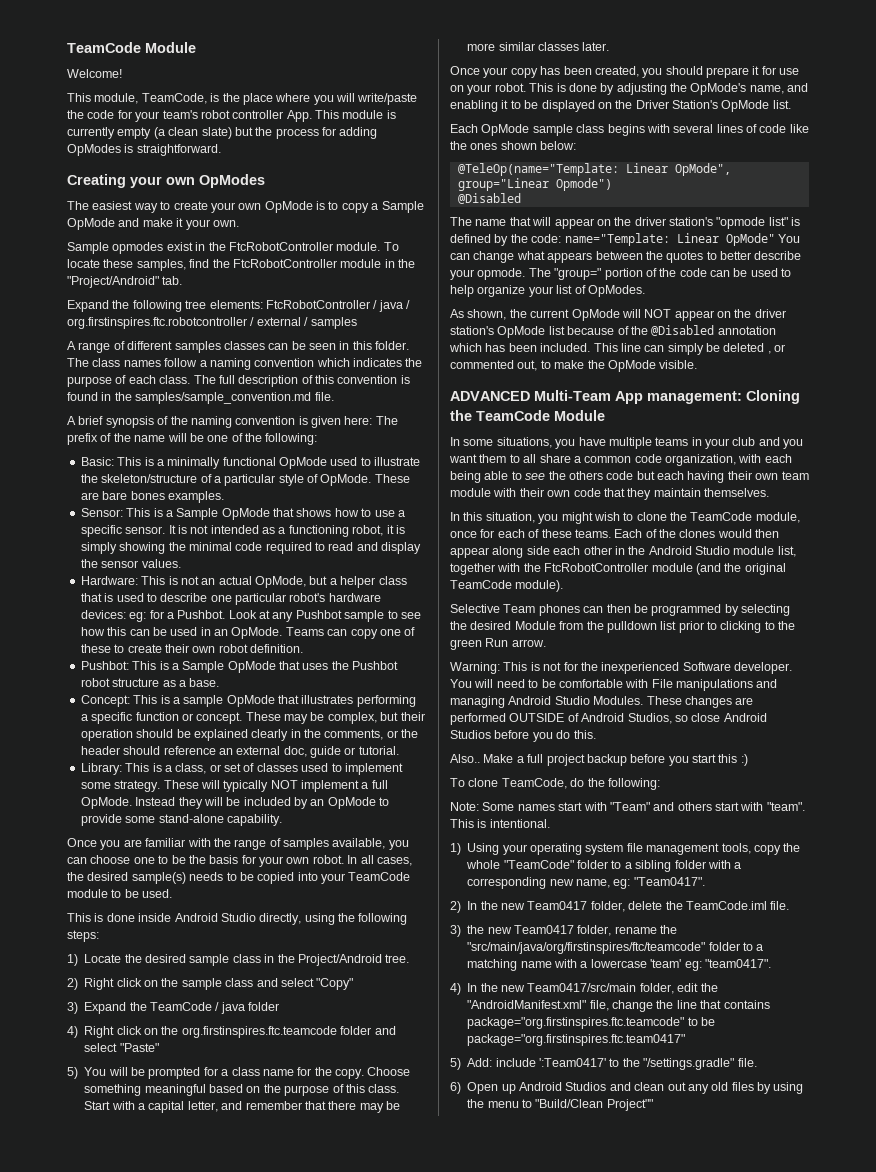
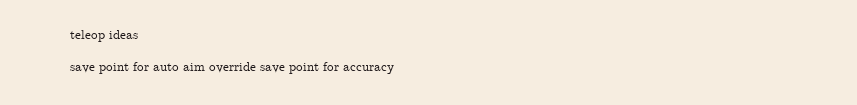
[67,42,196,53] [67,69,122,78] [67,93,418,105] [67,110,396,122] [67,127,378,139] [67,144,221,156] [67,174,265,188] [67,201,424,213] [67,218,239,230] [67,242,399,254] [67,259,415,271] [67,276,183,288] [67,300,410,312] [67,317,357,329] [67,341,410,353] [67,358,423,370] [67,375,410,387] [67,392,334,404] [67,416,398,428] [67,433,318,445] [80,457,421,469] [80,474,410,486] [80,491,224,503] [80,508,405,520] [80,525,405,537] [80,542,422,554] [80,559,181,568] [80,576,407,588] [80,593,381,605] [80,610,421,622] [80,627,416,639] [80,644,303,653] [80,661,399,673] [80,678,220,687] [80,695,416,707] [80,712,425,724] [80,729,419,741] [80,746,399,758] [80,763,403,775] [80,780,388,792] [80,797,390,809] [80,814,282,826] [67,838,409,850] [67,855,412,867] [67,872,411,884] [67,889,173,898] [67,913,408,925] [67,930,99,942] [67,954,410,966] [67,978,354,990] [67,1002,280,1014] [67,1026,396,1038] [84,1043,159,1052] [67,1067,411,1079] [84,1084,400,1096] [84,1101,400,1113] [467,42,610,51] [450,66,800,78] [450,83,809,95] [450,100,791,112] [450,124,809,136] [450,141,577,150] [457,163,731,176] [457,178,612,191] [457,193,521,204] [450,217,801,229] [450,233,800,246] [450,251,802,263] [450,268,792,280] [450,285,645,297] [450,309,786,321] [450,325,776,338] [449,343,786,355] [450,360,698,372] [450,390,800,404] [450,410,605,421] [450,437,804,449] [449,454,792,466] [450,471,809,483] [450,488,769,500] [450,512,800,524] [450,529,780,538] [450,546,796,558] [450,563,786,575] [450,580,564,592] [450,604,790,616] [450,621,796,633] [450,638,546,650] [450,662,792,674] [450,679,778,691] [450,696,754,708] [450,713,767,725] [450,730,596,742] [450,754,748,766] [450,778,660,790] [450,802,805,811] [450,819,550,828] [450,843,801,855] [466,860,742,872] [467,877,705,889] [450,901,790,913] [450,925,678,937] [467,942,764,954] [467,959,771,971] [450,983,718,995] [467,1000,770,1012] [467,1017,715,1029] [467,1034,686,1046] [450,1058,757,1070] [450,1082,804,1094] [467,1099,653,1111] TeamCode Module // Welcome! // This module, TeamCode, is the place where you will write/paste the code for your team's robot controller App. This module is currently empty (a clean slate) but the process for adding OpModes is straightforward. // Creating your own OpModes // The easiest way to create your own OpMode is to copy a Sample OpMode and make it your own. // Sample opmodes exist in the FtcRobotController module. To locate these samples, find the FtcRobotController module in the "Project/Android" tab. // Expand the following tree elements: FtcRobotController / java / org.firstinspires.ftc.robotcontroller / external / samples // A range of different samples classes can be seen in this folder. The class names follow a naming convention which indicates the purpose of each class. The full description of this convention is found in the samples/sample_convention.md file. // A brief synopsis of the naming convention is given here: The prefix of the name will be one of the following: // Basic: This is a minimally functional OpMode used to illustrate the skeleton/structure of a particular style of OpMode. These are bare bones examples. // Sensor: This is a Sample OpMode that shows how to use a specific sensor. It is not intended as a functioning robot, it is simply showing the minimal code required to read and display the sensor values. // Hardware: This is not an actual OpMode, but a helper class that is used to describe one particular robot's hardware devices: eg: for a Pushbot. Look at any Pushbot sample to see how this can be used in an OpMode. Teams can copy one of these to create their own robot definition. // Pushbot: This is a Sample OpMode that uses the Pushbot robot structure as a base. // Concept: This is a sample OpMode that illustrates performing a specific function or concept. These may be complex, but their operation should be explained clearly in the comments, or the header should reference an external doc, guide or tutorial. // Library: This is a class, or set of classes used to implement some strategy. These will typically NOT implement a full OpMode. Instead they will be included by an OpMode to provide some stand-alone capability. // Once you are familiar with the range of samples available, you can choose one to be the basis for your own robot. In all cases, the desired sample(s) needs to be copied into your TeamCode module to be used. // This is done inside Android Studio directly, using the following steps: // 1) Locate the desired sample class in the Project/Android tree. // 2) Right click on the sample class and select "Copy" // 3) Expand the TeamCode / java folder // 4) Right click on the org.firstinspires.ftc.teamcode folder and select "Paste" // 5) You will be prompted for a class name for the copy. Choose something meaningful based on the purpose of this class. Start with a capital letter, and remember that there may be more similar classes later. // Once your copy has been created, you should prepare it for use on your robot. This is done by adjusting the OpMode's name, and enabling it to be displayed on the Driver Station's OpMode list. // Each OpMode sample class begins with several lines of code like the ones shown below: // @TeleOp(name="Template: Linear OpMode", group="Linear Opmode") // @Disabled // The name that will appear on the driver station's "opmode list" is defined by the code: name="Template: Linear OpMode" You can change what appears between the quotes to better describe your opmode. The "group=" portion of the code can be used to help organize your list of OpModes. // As shown, the current OpMode will NOT appear on the driver station's OpMode list because of the @Disabled annotation which has been included. This line can simply be deleted , or commented out, to make the OpMode visible. // ADVANCED Multi-Team App management: Cloning the TeamCode Module // In some situations, you have multiple teams in your club and you want them to all share a common code organization, with each being able to see the others code but each having their own team module with their own code that they maintain themselves. // In this situation, you might wish to clone the TeamCode module, once for each of these teams. Each of the clones would then appear along side each other in the Android Studio module list, together with the FtcRobotController module (and the original TeamCode module). // Selective Team phones can then be programmed by selecting the desired Module from the pulldown list prior to clicking to the green Run arrow. // Warning: This is not for the inexperienced Software developer. You will need to be comfortable with File manipulations and managing Android Studio Modules. These changes are performed OUTSIDE of Android Studios, so close Android Studios before you do this. // Also.. Make a full project backup before you start this :) // To clone TeamCode, do the following: // Note: Some names start with "Team" and others start with "team". This is intentional. // 1) Using your operating system file management tools, copy the whole "TeamCode" folder to a sibling folder with a corresponding new name, eg: "Team0417". // 2) In the new Team0417 folder, delete the TeamCode.iml file. // 3) the new Team0417 folder, rename the "src/main/java/org/firstinspires/ftc/teamcode" folder to a matching name with a lowercase 'team' eg: "team0417". // 4) In the new Team0417/src/main folder, edit the "AndroidManifest.xml" file, change the line that contains package="org.firstinspires.ftc.teamcode" to be package="org.firstinspires.ftc.team0417" // 5) Add: include ':Team0417' to the "/settings.gradle" file. // 6) Open up Android Studios and clean out any old files by using the menu to "Build/Clean Project"" -> [70,30,138,42] [70,62,394,74] teleop ideas // save point for auto aim override save point for accuracy

